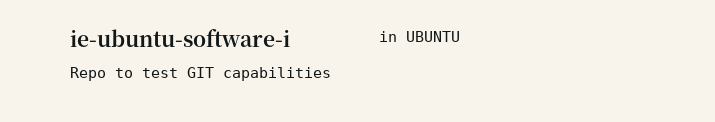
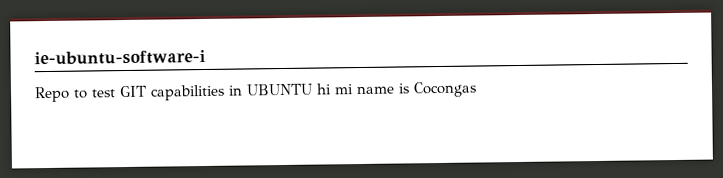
(460, 36) none -> [316,81,477,98] hi mi name is Cocongas

